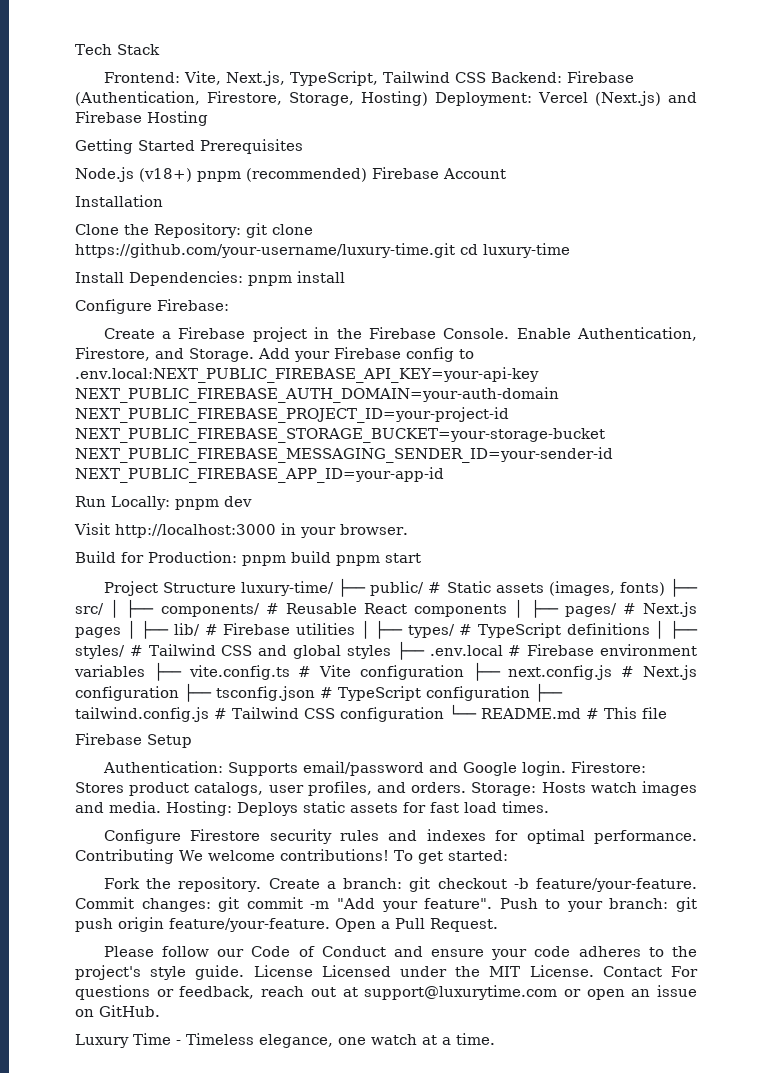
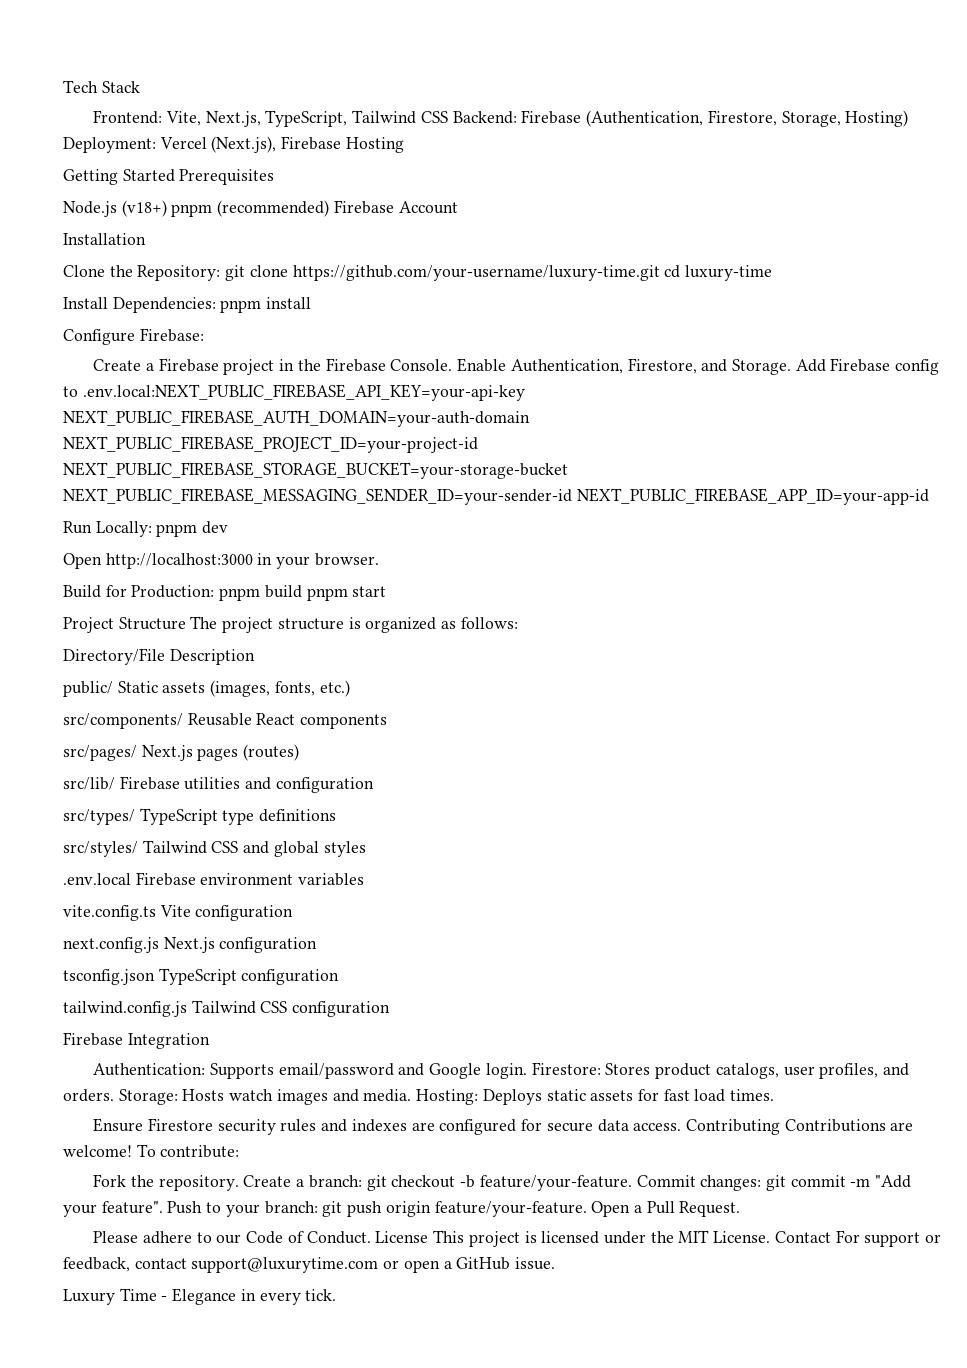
[594,91,697,106] (Next.js) and -> [211,136,277,153] (Next.js),
[294,351,330,362] your -> (826, 365) none
[74,523,110,535] Visit -> [63,553,102,569] Open
[241,578,698,597] [75,599,697,618] [75,620,699,639] [75,645,143,659] luxury-time/ ├── public/ # Static assets (images, fonts) ├── src/ │ ├── components/ # Reusable React components │ ├── pages/ # Next.js pages │ ├── lib/ # Firebase utilities │ ├── types/ # TypeScript definitions │ ├── styles/ # -> [190,616,518,633] [63,648,255,665] [63,680,350,697] [63,713,388,729] [63,744,300,761] [63,776,374,793] [63,808,337,825] [63,841,138,857] The project structure is organized as follows: // Directory/File Description // public/ Static assets (images, fonts, etc.) // src/components/ Reusable React components // src/pages/ Next.js pages (routes) // src/lib/ Firebase utilities and configuration // src/types/ TypeScript type definitions // src/styles/
[396,641,522,660] ├── .env.local # -> [63,873,131,885] // .env.local
[153,662,312,681] ├── vite.config.ts # -> [63,905,156,921] // vite.config.ts
[472,662,635,681] ├── next.config.js # -> [63,937,159,953] // next.config.js
[184,683,333,702] ├── tsconfig.json # -> [63,969,155,985] // tsconfig.json
[535,683,563,702] [75,707,227,722] ├── tailwind.config.js # -> [63,1001,187,1017] // tailwind.config.js
[448,704,667,719] [75,733,192,748] └── README.md # This file // Firebase Setup -> [63,1032,210,1049] // Firebase Integration
[103,829,181,844] Configure -> [93,1118,144,1132] Ensure
[495,829,698,844] [75,849,508,864] for optimal performance. Contributing We welcome contributions! To get started: -> [411,1119,914,1135] [63,1144,240,1158] are configured for secure data access. Contributing Contributions are welcome! To contribute:
[161,946,209,957] follow -> [142,1231,212,1244] adhere to
[321,946,698,960] [75,965,391,980] Conduct and ensure your code adheres to the project's style guide. License Licensed -> [306,1230,600,1247] Conduct. License This project is licensed
[75,985,150,1000] questions -> [864,1232,921,1247] support
[261,985,697,1000] [75,1005,160,1017] [75,1033,495,1048] reach out at support@luxurytime.com or open an issue on GitHub. // Luxury Time - Timeless elegance, one watch at a time. -> [134,1257,556,1273] [63,1288,337,1305] contact support@luxurytime.com or open a GitHub issue. // Luxury Time - Elegance in every tick.

